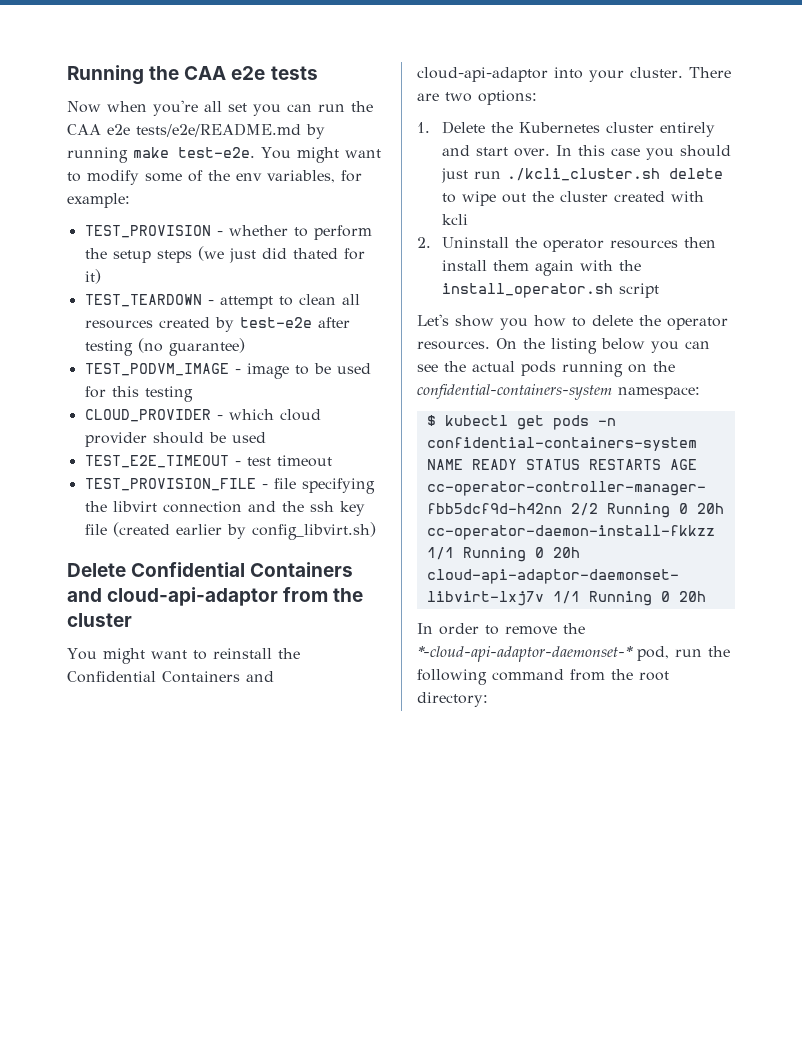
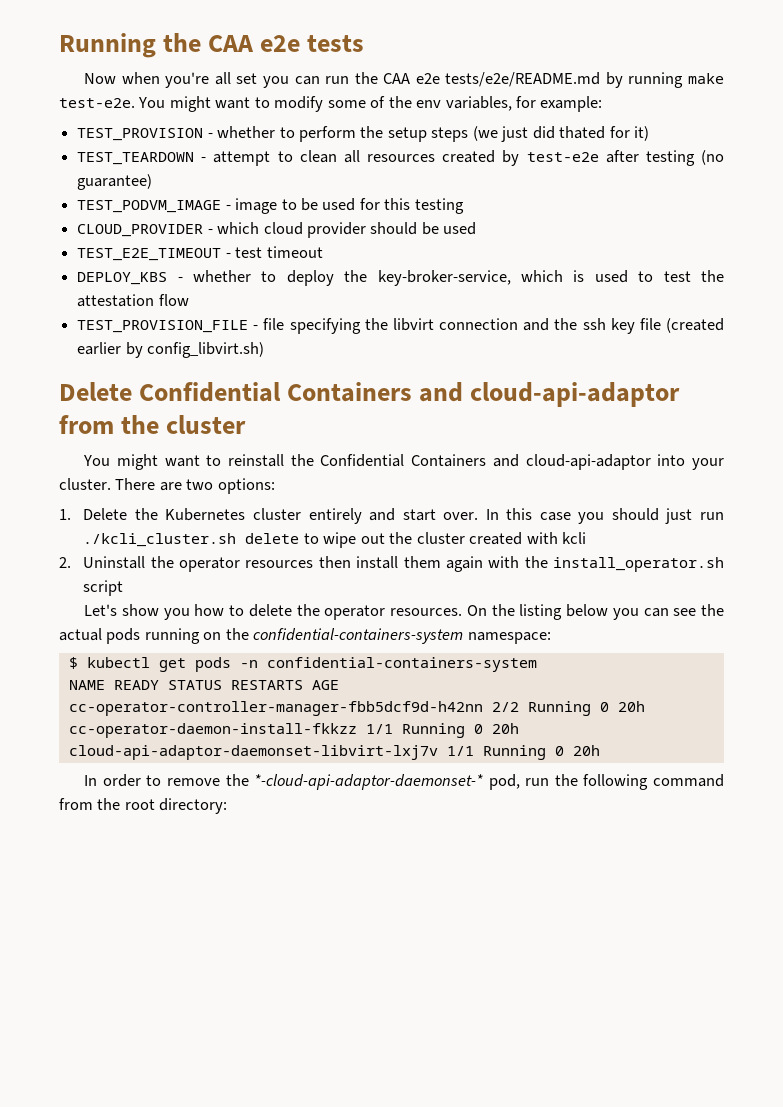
(332, 461) none -> [77,270,724,286] [77,294,189,307] // DEPLOY_KBS - whether to deploy the key-broker-service, which is used to test the attestation flow

